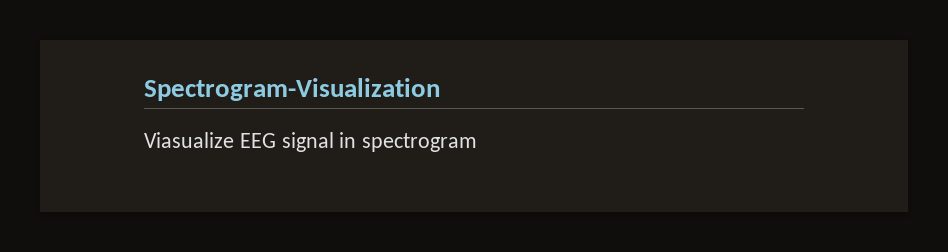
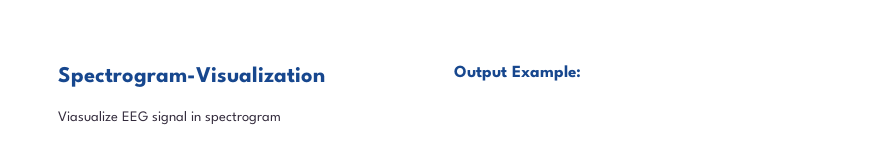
(478, 142) none -> [454,65,581,81] // Output Example:

